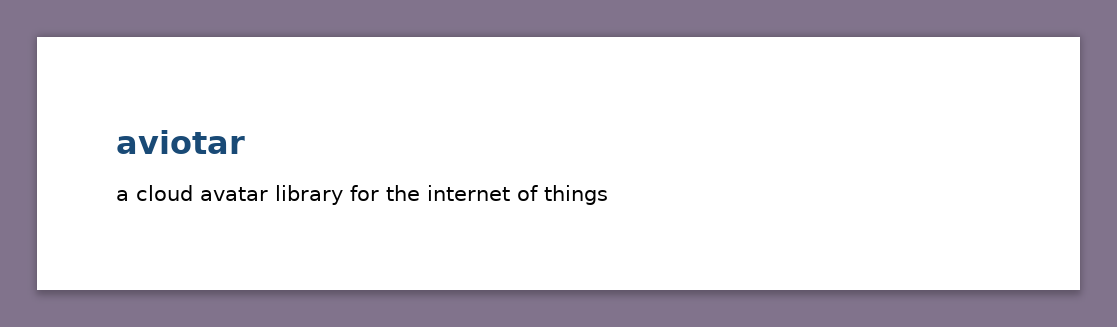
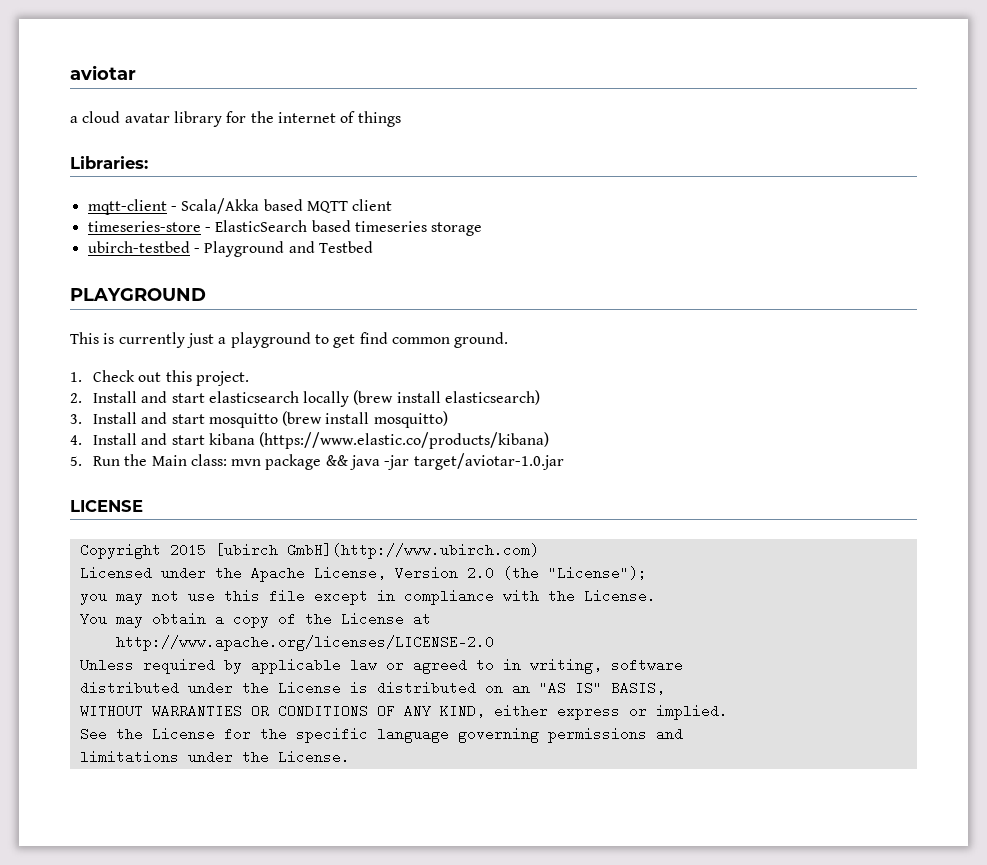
(608, 195) none -> [70,156,148,169] [87,198,393,215] [87,220,483,236] [87,241,373,257] [70,288,206,301] [70,332,509,348] [70,370,249,386] [70,390,541,407] [70,411,448,428] [70,432,550,449] [70,453,564,470] [70,500,143,512] [79,543,539,559] [79,566,647,582] [79,589,656,605] [79,612,431,628] [115,635,494,651] [79,658,683,674] [79,681,665,695] [79,704,728,720] [79,727,683,743] [79,750,350,764] // Libraries: // mqtt-client - Scala/Akka based MQTT client // timeseries-store - ElasticSearch based timeseries storage // ubirch-testbed - Playground and Testbed // PLAYGROUND // This is currently just a playground to get find common ground. // 1. Check out this project. // 2. Install and start elasticsearch locally (brew install elasticsearch) // 3. Install and start mosquitto (brew install mosquitto) // 4. Install and start kibana (https://www.elastic.co/products/kibana) // 5. Run the Main class: mvn package && java -jar target/aviotar-1.0.jar // LICENSE // Copyright 2015 [ubirch GmbH](http://www.ubirch.com) // Licensed under the Apache License, Version 2.0 (the "License"); // you may not use this file except in compliance with the License. // You may obtain a copy of the License at // http://www.apache.org/licenses/LICENSE-2.0 // Unless required by applicable law or agreed to in writing, software // distributed under the License is distributed on an "AS IS" BASIS, // WITHOUT WARRANTIES OR CONDITIONS OF ANY KIND, either express or implied. // See the License for the specific language governing permissions and // limitations under the License.

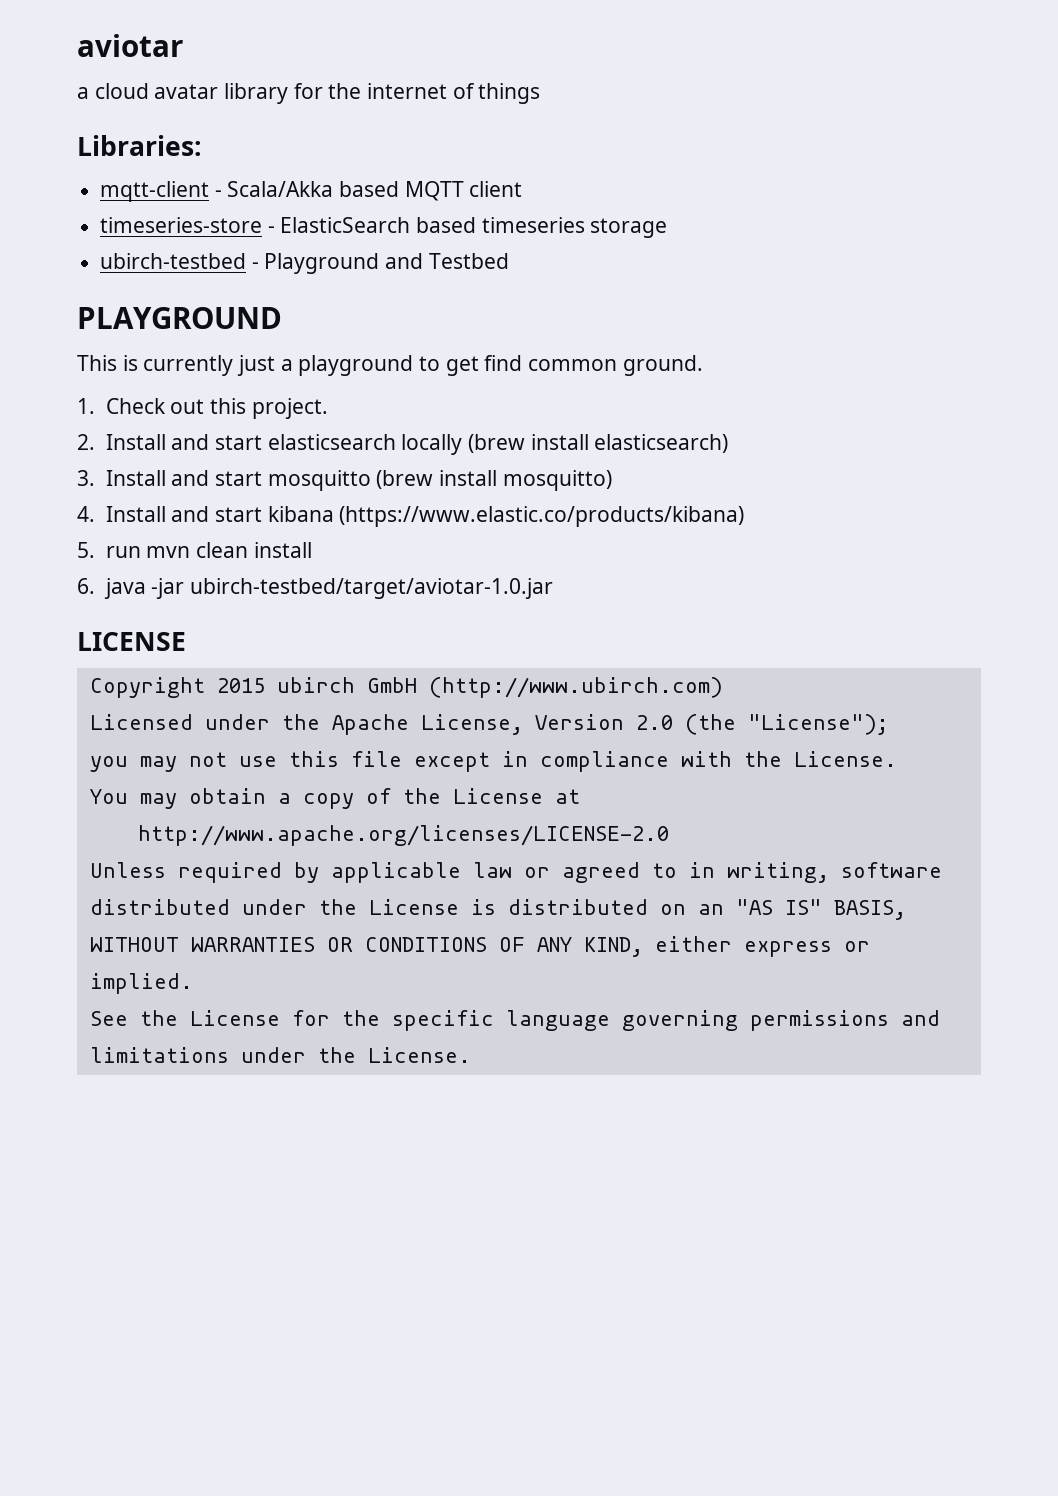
[92,454,348,470] Run the Main class: mvn package && -> [105,542,312,558] [77,578,95,594] run mvn clean install // 6.
[413,453,564,470] target/aviotar-1.0.jar -> [189,578,553,599] ubirch-testbed/target/aviotar-1.0.jar
[214,543,539,559] [ubirch GmbH](http://www.ubirch.com) -> [276,677,723,698] ubirch GmbH (http://www.ubirch.com)

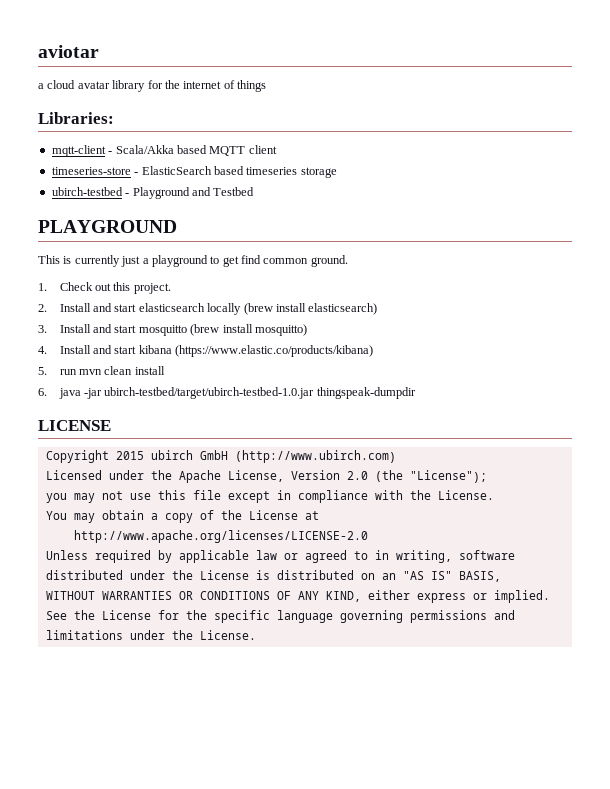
[189,578,553,599] ubirch-testbed/target/aviotar-1.0.jar -> [104,387,416,399] ubirch-testbed/target/ubirch-testbed-1.0.jar thingspeak-dumpdir

